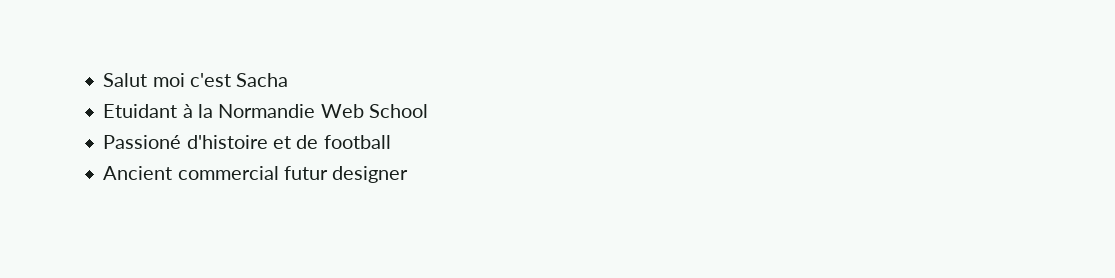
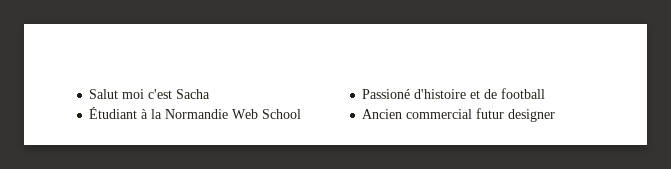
[103,104,178,118] Etuidant -> [89,107,138,119] Étudiant
[103,166,173,180] Ancient -> [362,109,403,119] Ancien

